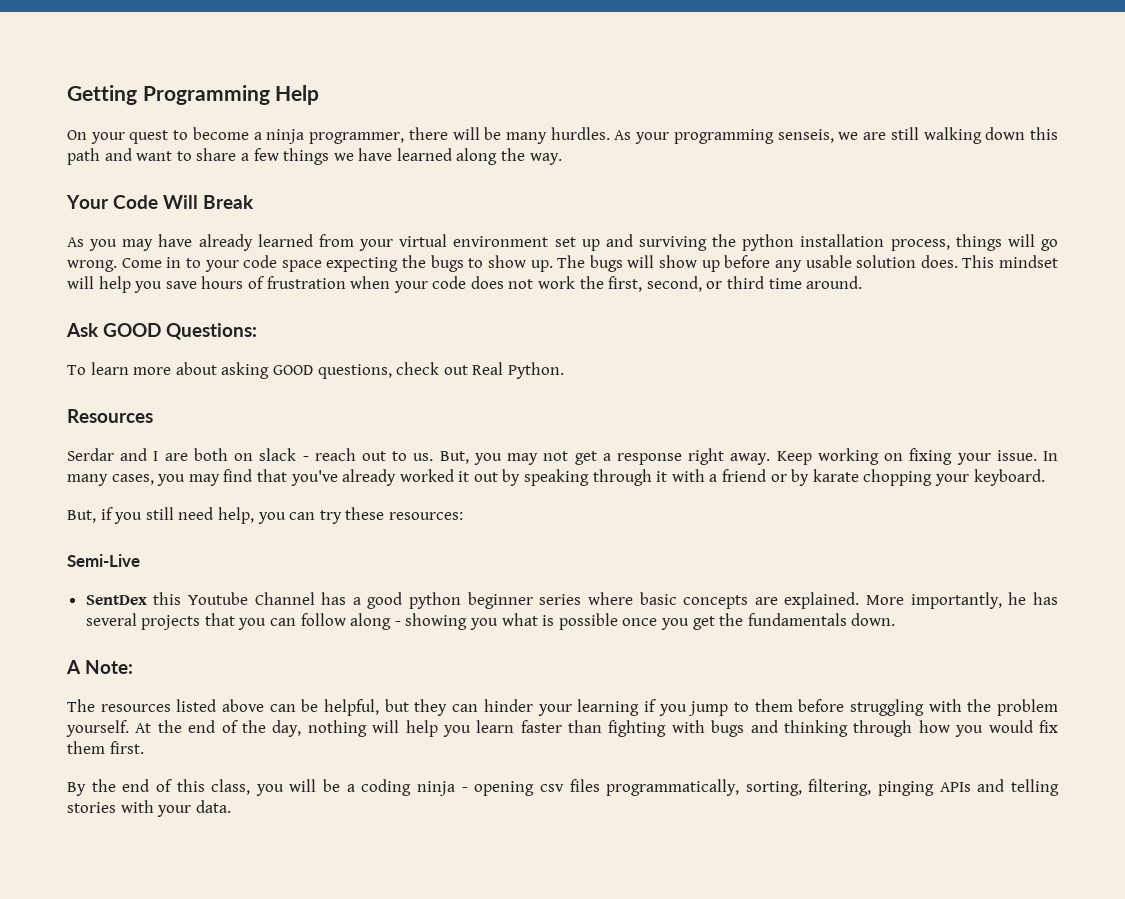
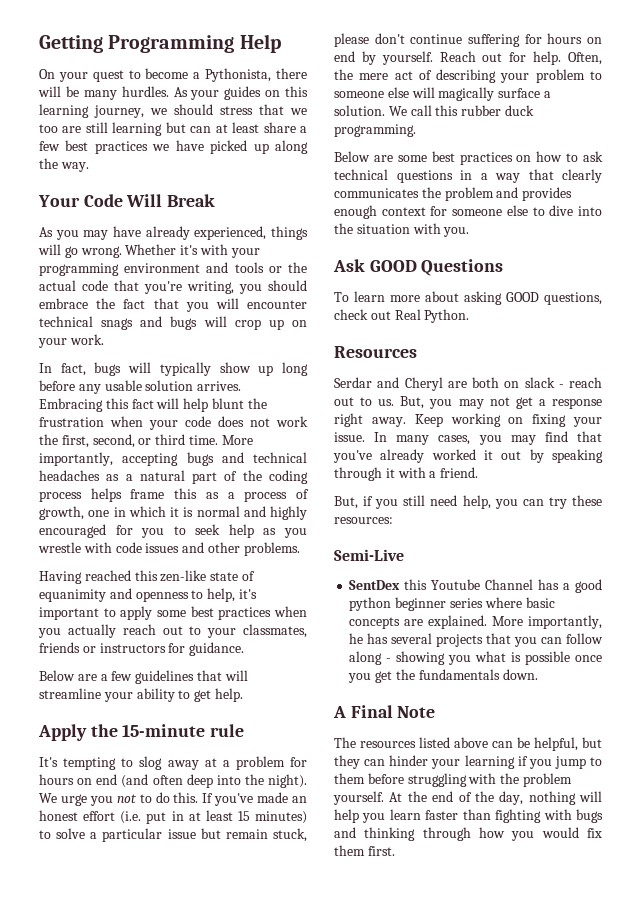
[266,129,405,144] ninja programmer, -> [205,68,272,82] Pythonista,
[673,127,1059,144] [67,148,452,165] programming senseis, we are still walking down this path and want to share a few things we have learned -> [224,86,308,100] [39,104,307,118] [39,122,308,136] [39,140,269,154] guides on this learning journey, we should stress that we too are still learning but can at least share a few best practices we have picked up
[257,234,1058,251] [67,255,655,272] learned from your virtual environment set up and surviving the python installation process, things will go wrong. Come in to your code space expecting the bugs to show up. The bugs will -> [194,226,308,240] [38,244,260,258] [39,262,307,276] [39,280,307,294] [39,298,307,312] [39,316,307,330] [38,334,104,348] [39,362,211,376] experienced, things will go wrong. Whether it's with your programming environment and tools or the actual code that you're writing, you should embrace the fact that you will encounter technical snags and bugs will crop up on your work. // In fact, bugs will typically
(720, 266) none -> [282,362,308,376] long
[920,255,1058,268] [67,276,264,293] does. This mindset will help you save hours of -> [197,381,242,391] [39,398,267,412] arrives. Embracing this fact will help blunt the
[768,276,863,289] time around. -> [188,435,253,445] [39,452,307,466] [39,470,308,484] [39,488,309,502] [39,506,307,520] [39,524,307,538] [38,542,300,556] [39,570,255,584] [39,588,257,602] [39,606,307,620] [38,624,307,638] [39,642,245,656] [39,670,248,684] [39,688,243,702] [38,724,245,741] [39,756,307,770] [39,774,307,788] [39,792,307,806] [39,810,307,824] [39,828,307,842] [334,33,602,47] [334,51,602,65] [334,69,602,83] [334,87,551,101] [334,105,534,116] [334,124,416,137] [334,151,603,165] [334,169,602,183] [334,187,573,201] [334,205,602,219] [334,223,470,237] time. More importantly, accepting bugs and technical headaches as a natural part of the coding process helps frame this as a process of growth, one in which it is normal and highly encouraged for you to seek help as you wrestle with code issues and other problems. // Having reached this zen-like state of equanimity and openness to help, it's important to apply some best practices when you actually reach out to your classmates, friends or instructors for guidance. // Below are a few guidelines that will streamline your ability to get help. // Apply the 15-minute rule // It's tempting to slog away at a problem for hours on end (and often deep into the night). We urge you not to do this. If you've made an honest effort (i.e. put in at least 15 minutes) to solve a particular issue but remain stuck, please don't continue suffering for hours on end by yourself. Reach out for help. Often, the mere act of describing your problem to someone else will magically surface a solution. We call this rubber duck programming. // Below are some best practices on how to ask technical questions in a way that clearly communicates the problem and provides enough context for someone else to dive into the situation with you.
[166,323,257,340] Questions: -> [421,259,504,276] Questions
[153,451,159,461] I -> [404,377,443,391] Cheryl
[722,469,1045,486] friend or by karate chopping your keyboard. -> [440,467,479,478] friend.
[85,660,133,674] Note: -> [350,705,436,718] Final Note
[67,779,1059,796] [67,800,231,817] // By the end of this class, you will be a coding ninja - opening csv files programmatically, sorting, filtering, pinging APIs and telling stories with your data. -> (395, 851) none

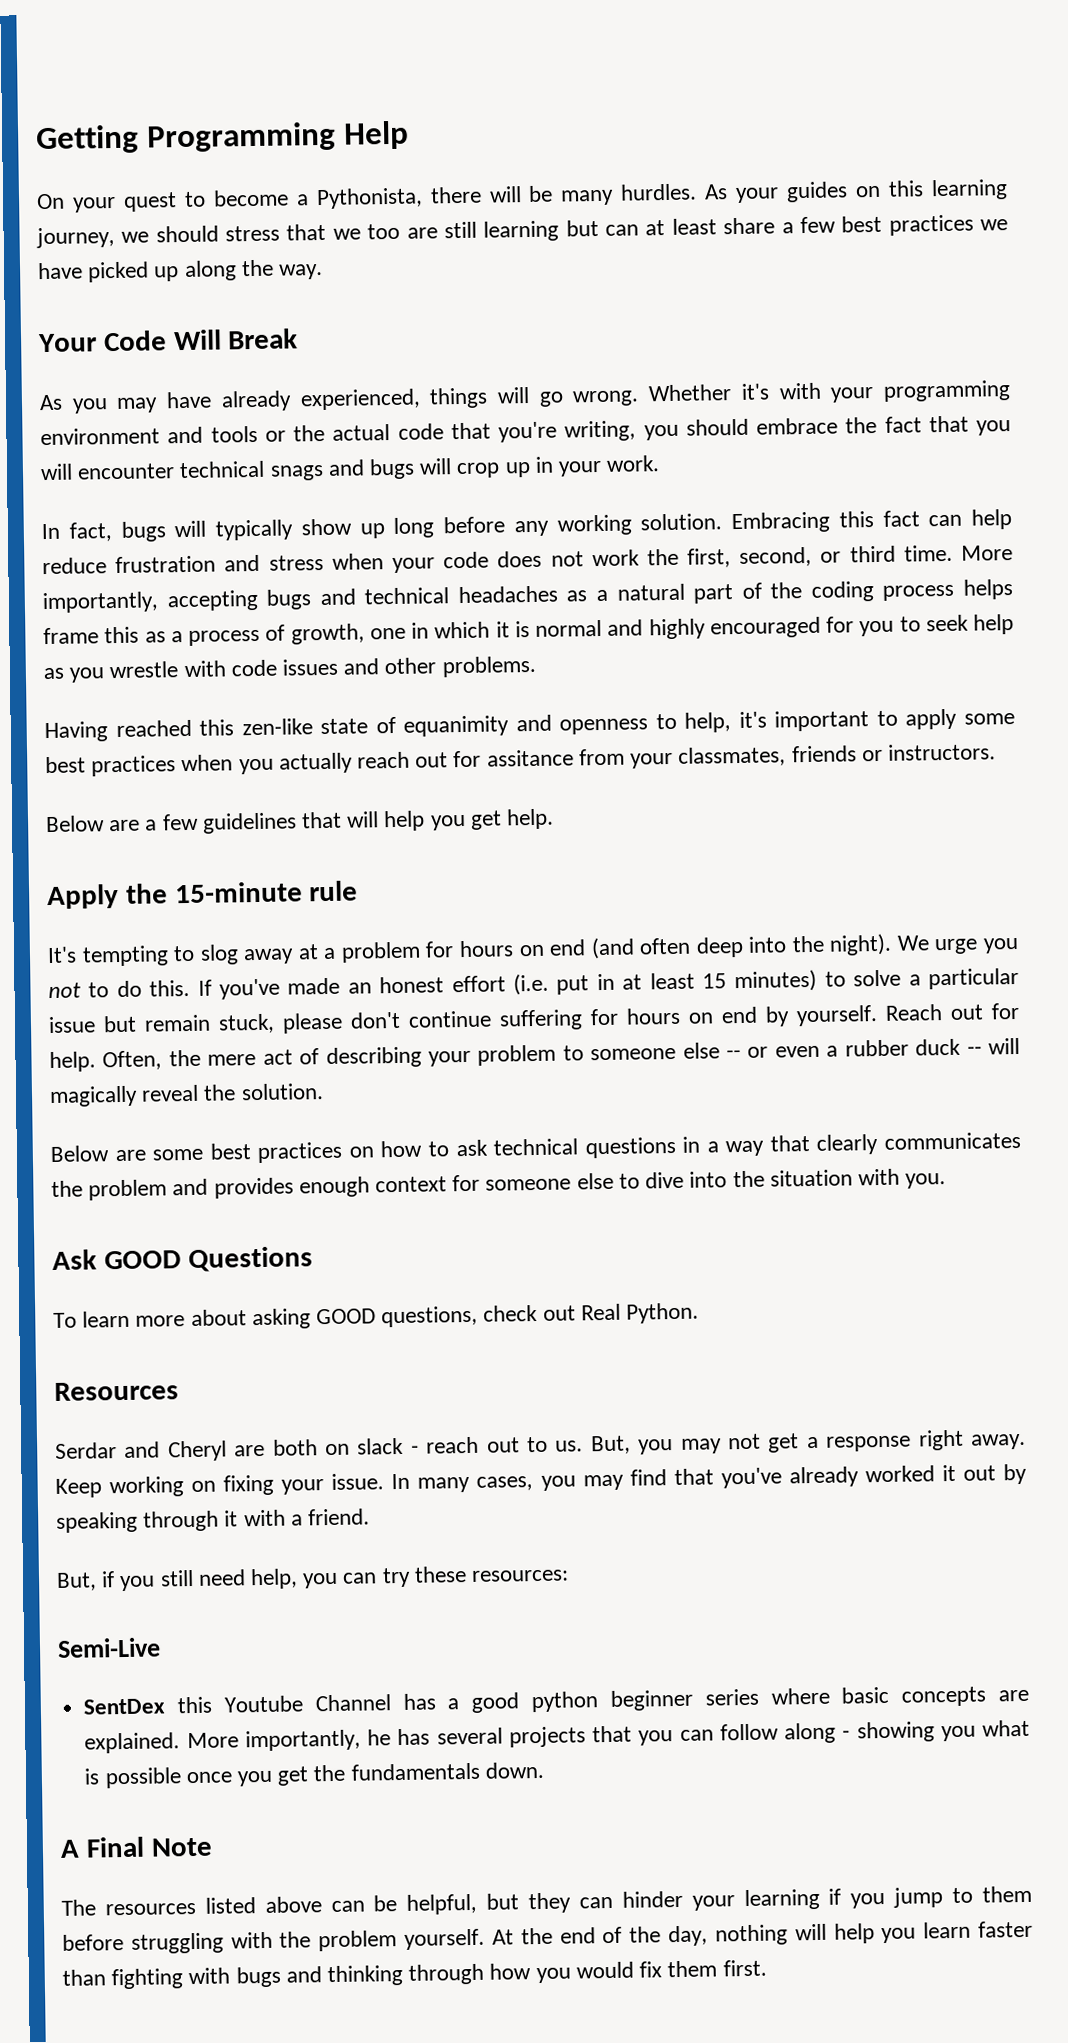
[292,320,307,327] on -> [534,456,554,473] in
[104,380,242,391] [39,398,267,412] [39,417,104,427] usable solution arrives. Embracing this fact will help blunt the frustration -> [556,509,1012,536] [42,554,324,575] working solution. Embracing this fact can help reduce frustration and stress
[189,626,202,635] to -> [453,748,625,768] for assitance from
[99,642,245,656] instructors for guidance. -> [887,743,996,761] instructors.
[39,688,191,702] streamline your ability to -> [383,810,466,832] help you
[411,87,551,101] [334,105,534,116] [334,124,416,137] will magically surface a solution. We call this rubber duck programming. -> [726,1037,1021,1059] [49,1083,324,1108] -- or even a rubber duck -- will magically reveal the solution.

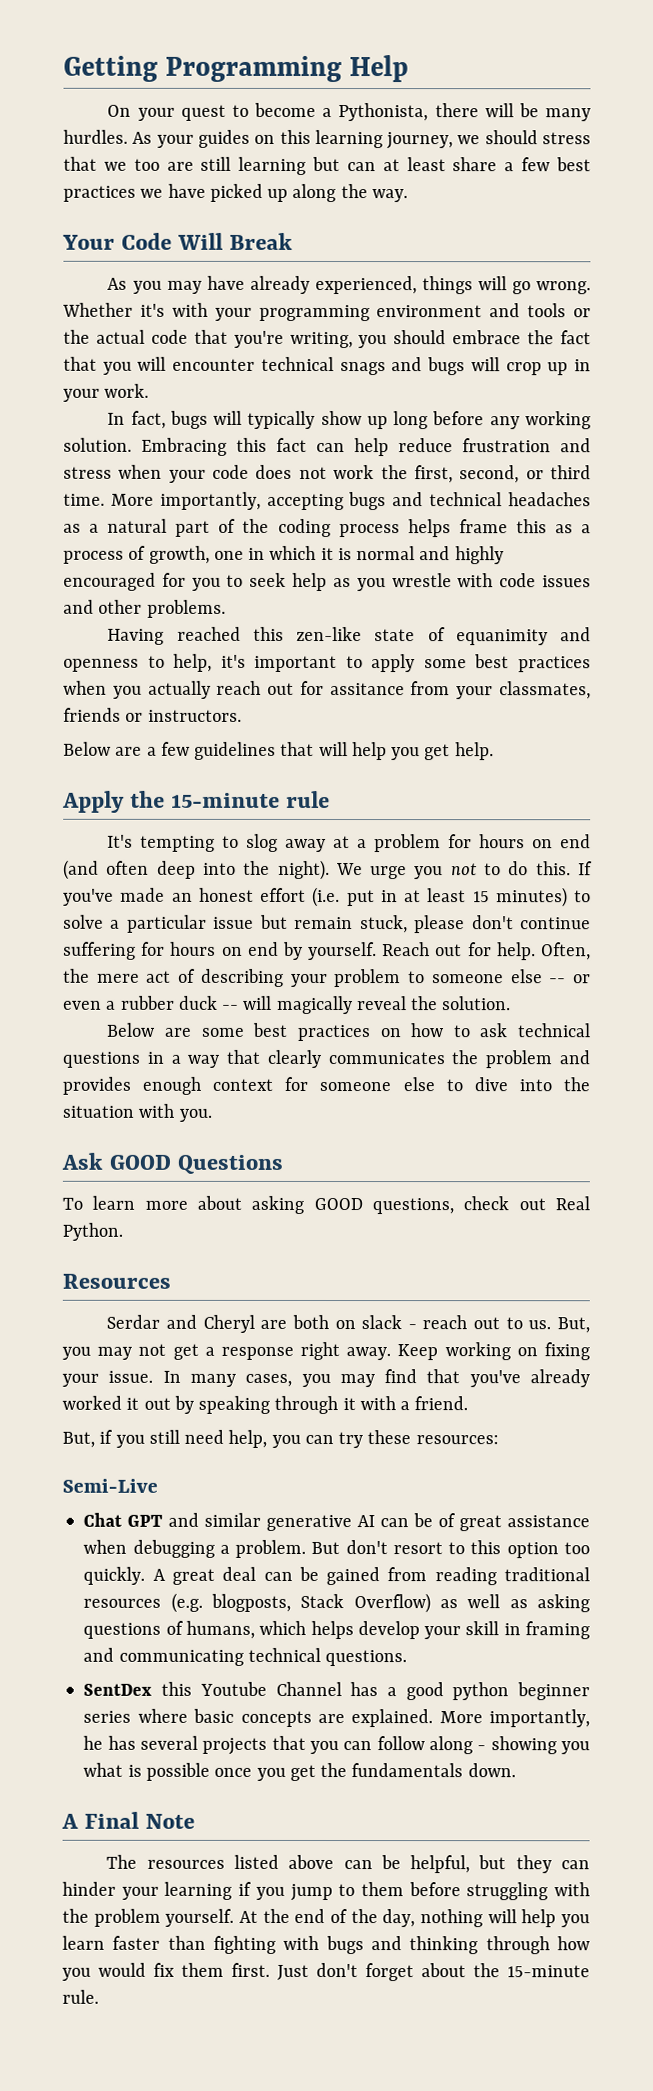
(161, 1647) none -> [83,1512,590,1532] [83,1539,590,1559] [83,1566,590,1586] [83,1592,591,1614] [83,1620,591,1640] [83,1647,408,1667] // Chat GPT and similar generative AI can be of great assistance when debugging a problem. But don't resort to this option too quickly. A great deal can be gained from reading traditional resources (e.g. blogposts, Stack Overflow) as well as asking questions of humans, which helps develop your skill in framing and communicating technical questions.
(767, 1968) none -> [277,1962,590,1982] [62,1989,99,2004] Just don't forget about the 15-minute rule.

